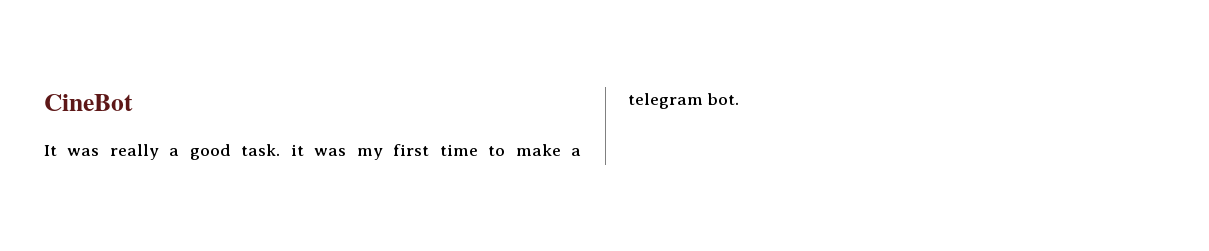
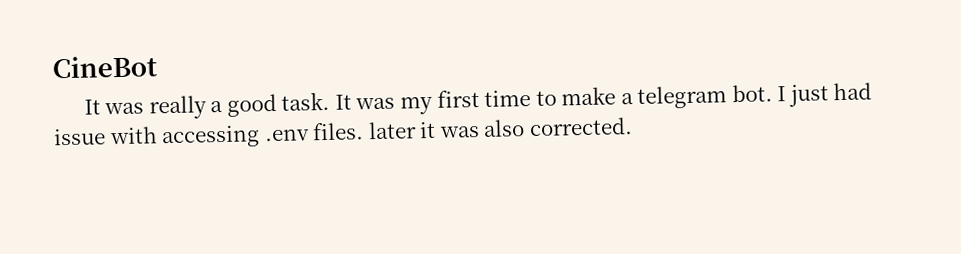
[290,144,304,156] it -> [334,94,352,110] It
(739, 99) none -> [777,82,873,108] [53,117,633,149] I just had issue with accessing .env files. later it was also corrected.

